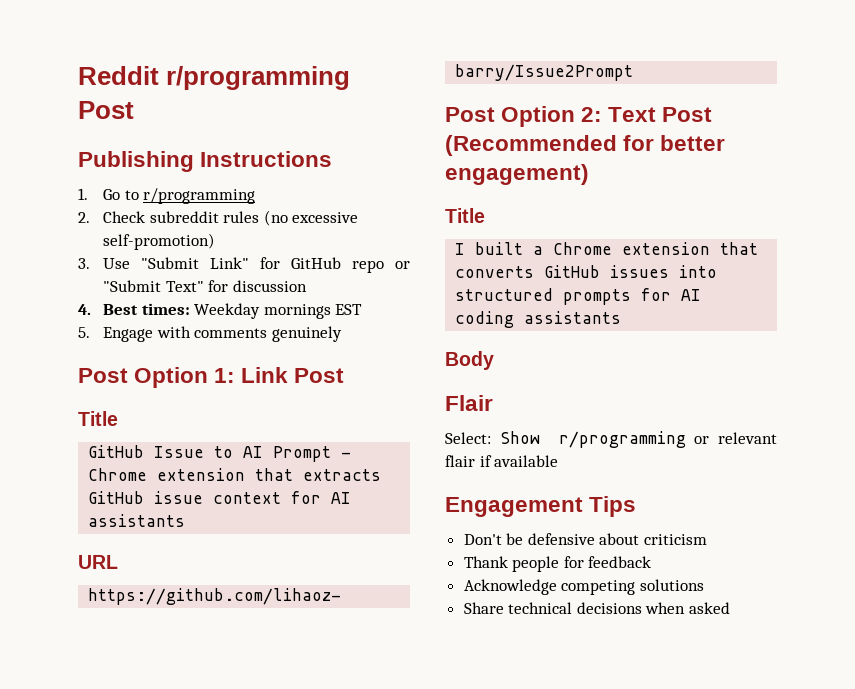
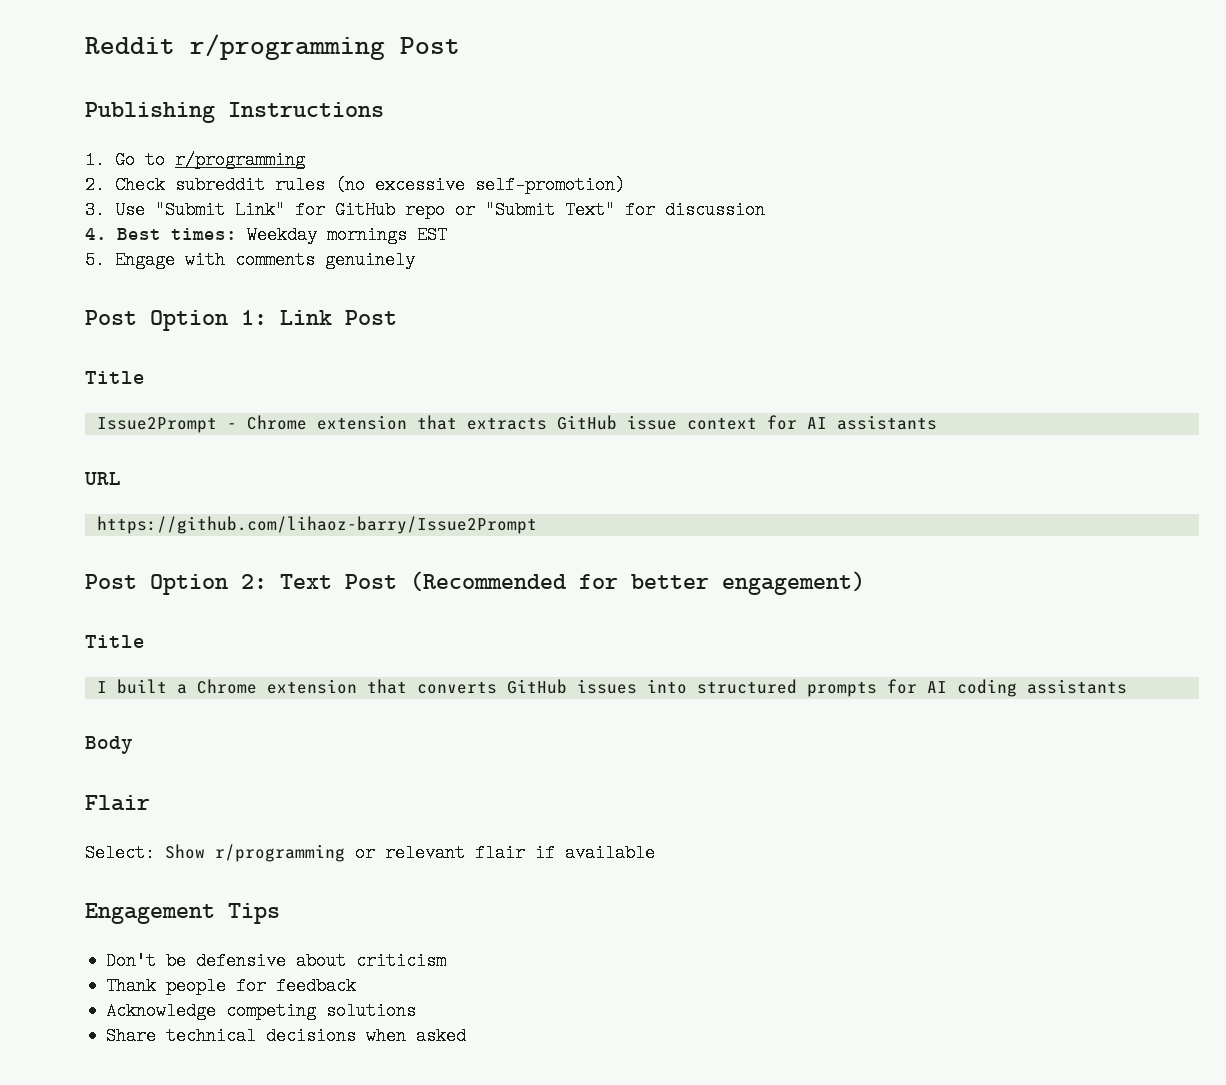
[88,445,332,462] GitHub Issue to AI Prompt -> [96,417,217,433] Issue2Prompt

